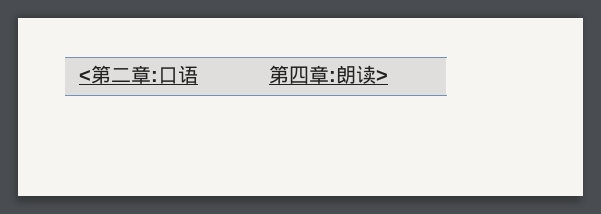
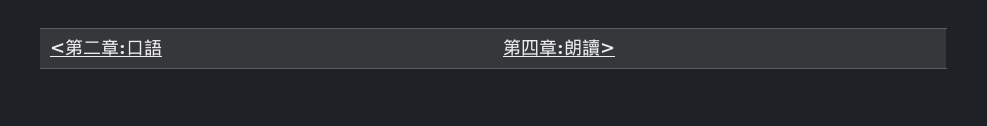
[178,65,199,84] 语 -> [143,39,162,56] 語
[356,65,377,84] 读 -> [581,39,600,56] 讀

